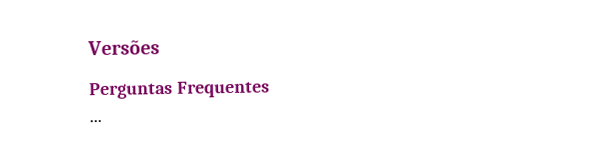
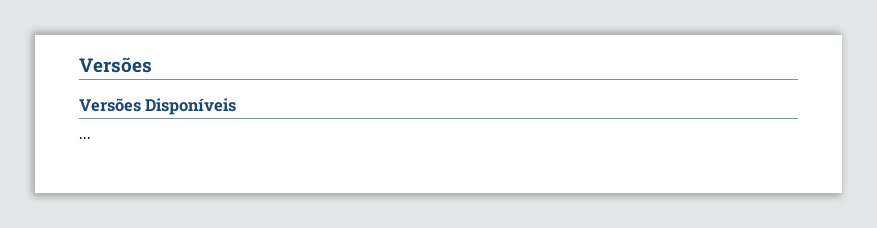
[89,80,270,100] Perguntas Frequentes -> [79,98,237,115] Versões Disponíveis

